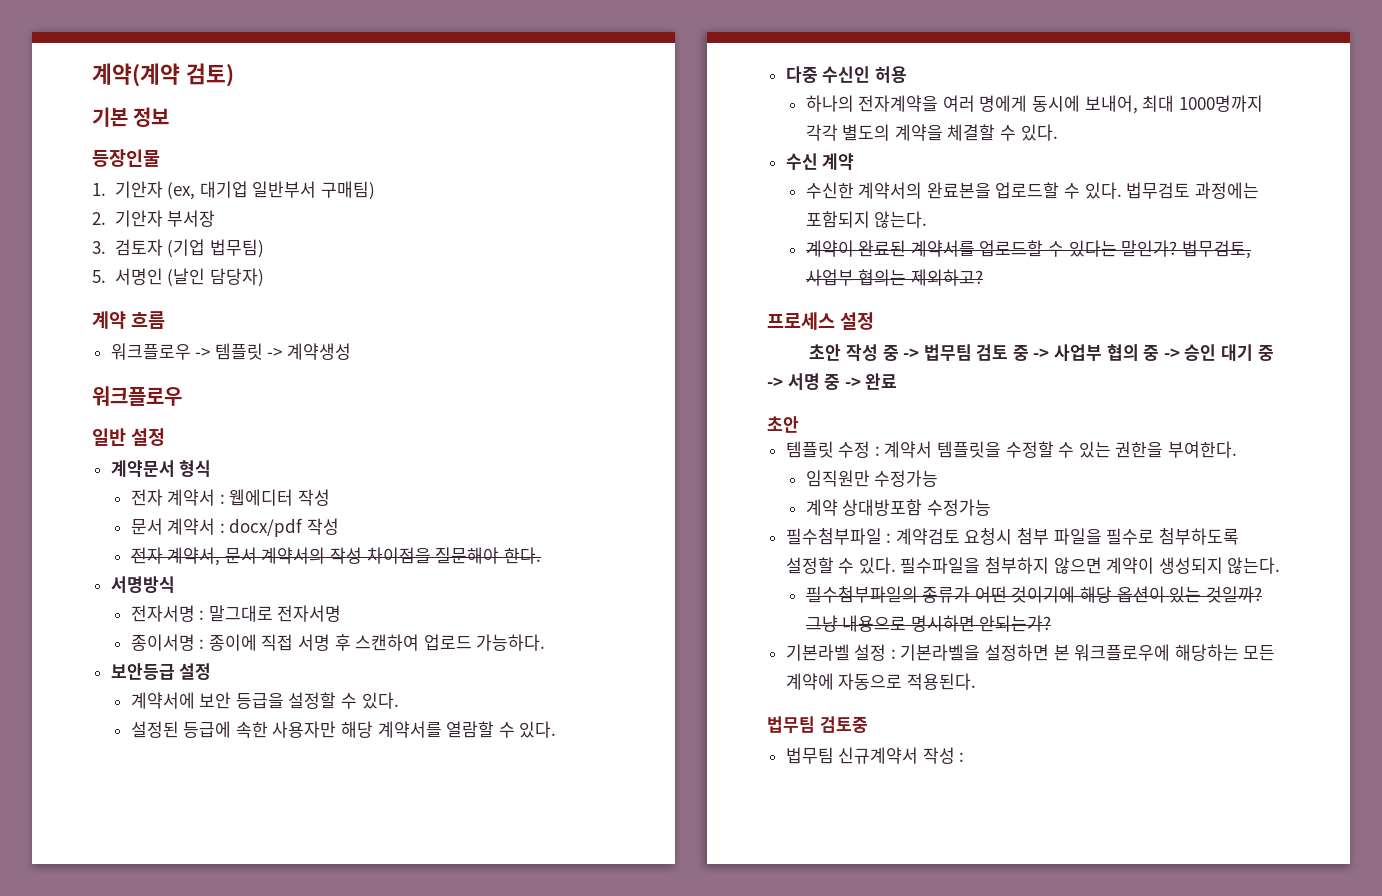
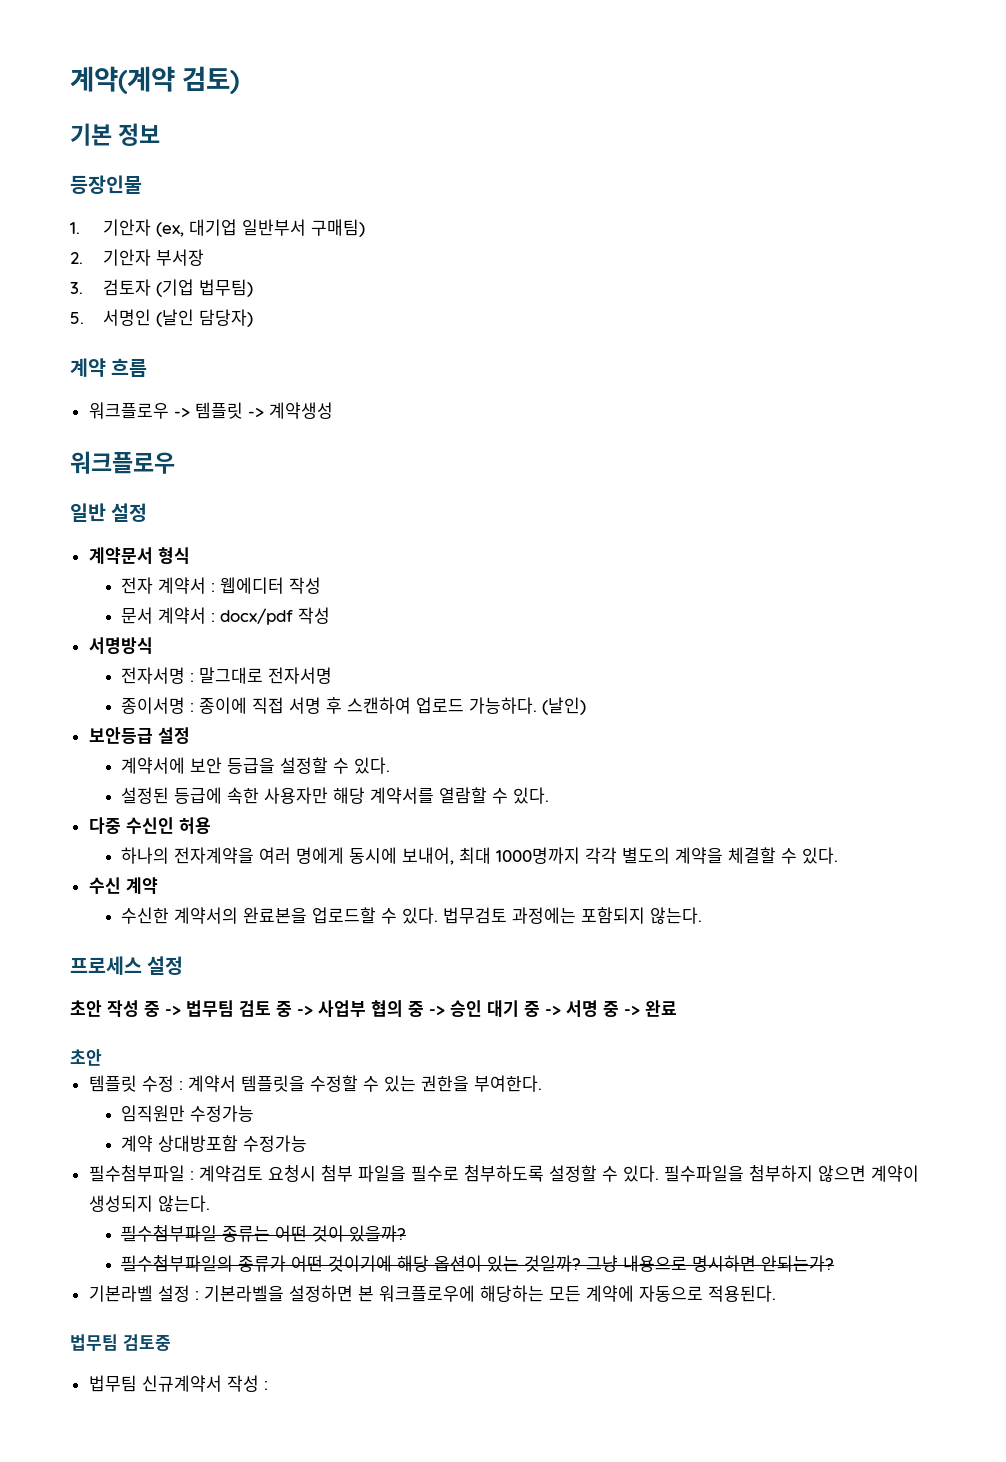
[130,547,541,566] // 전자 계약서, 문서 계약서의 작성 차이점을 질문해야 한다. -> (331, 615) none
(546, 642) none -> [542,697,587,715] (날인)
[805,240,1251,259] [805,269,983,286] // 계약이 완료된 계약서를 업로드할 수 있다는 말인가? 법무검토, 사업부 협의는 제외하고? -> (703, 915) none
(1281, 565) none -> [121,1225,407,1242] // 필수첨부파일 종류는 어떤 것이 있을까?

